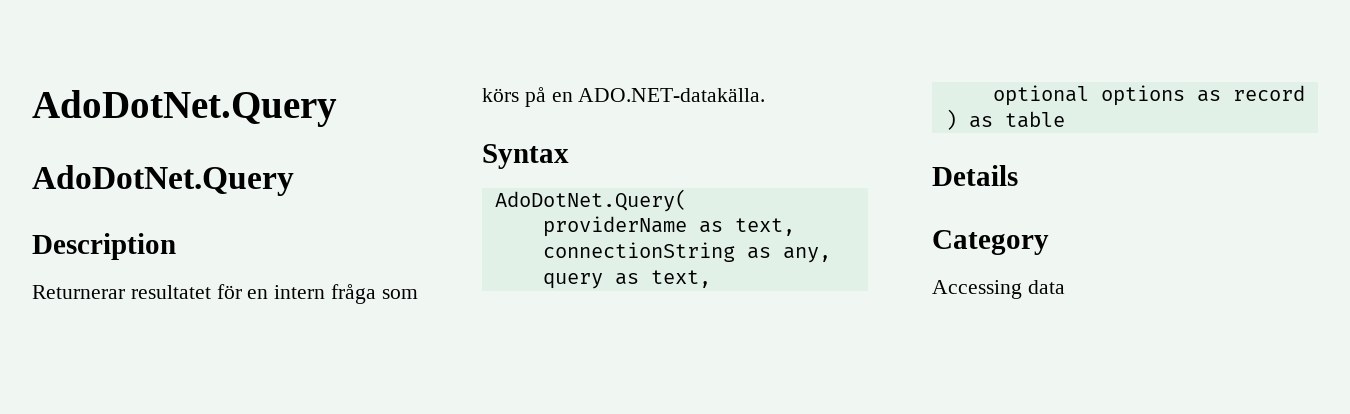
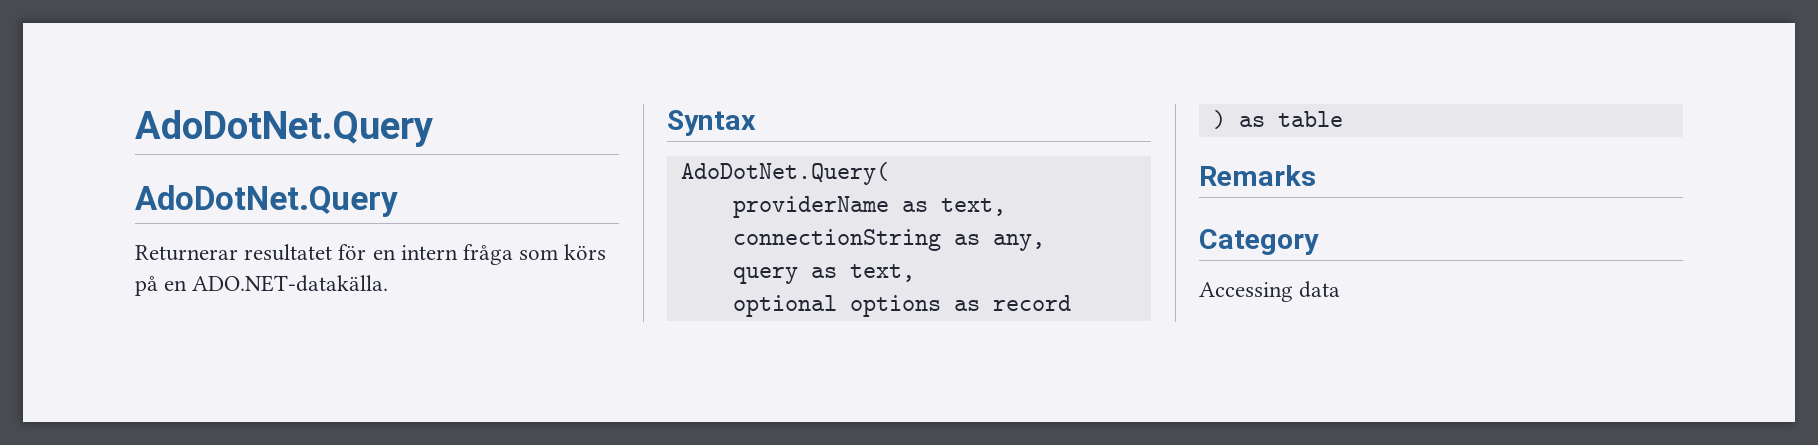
[32,233,176,260] // Description -> (398, 201) none
[932,165,1018,186] Details -> [1199,165,1316,186] Remarks

